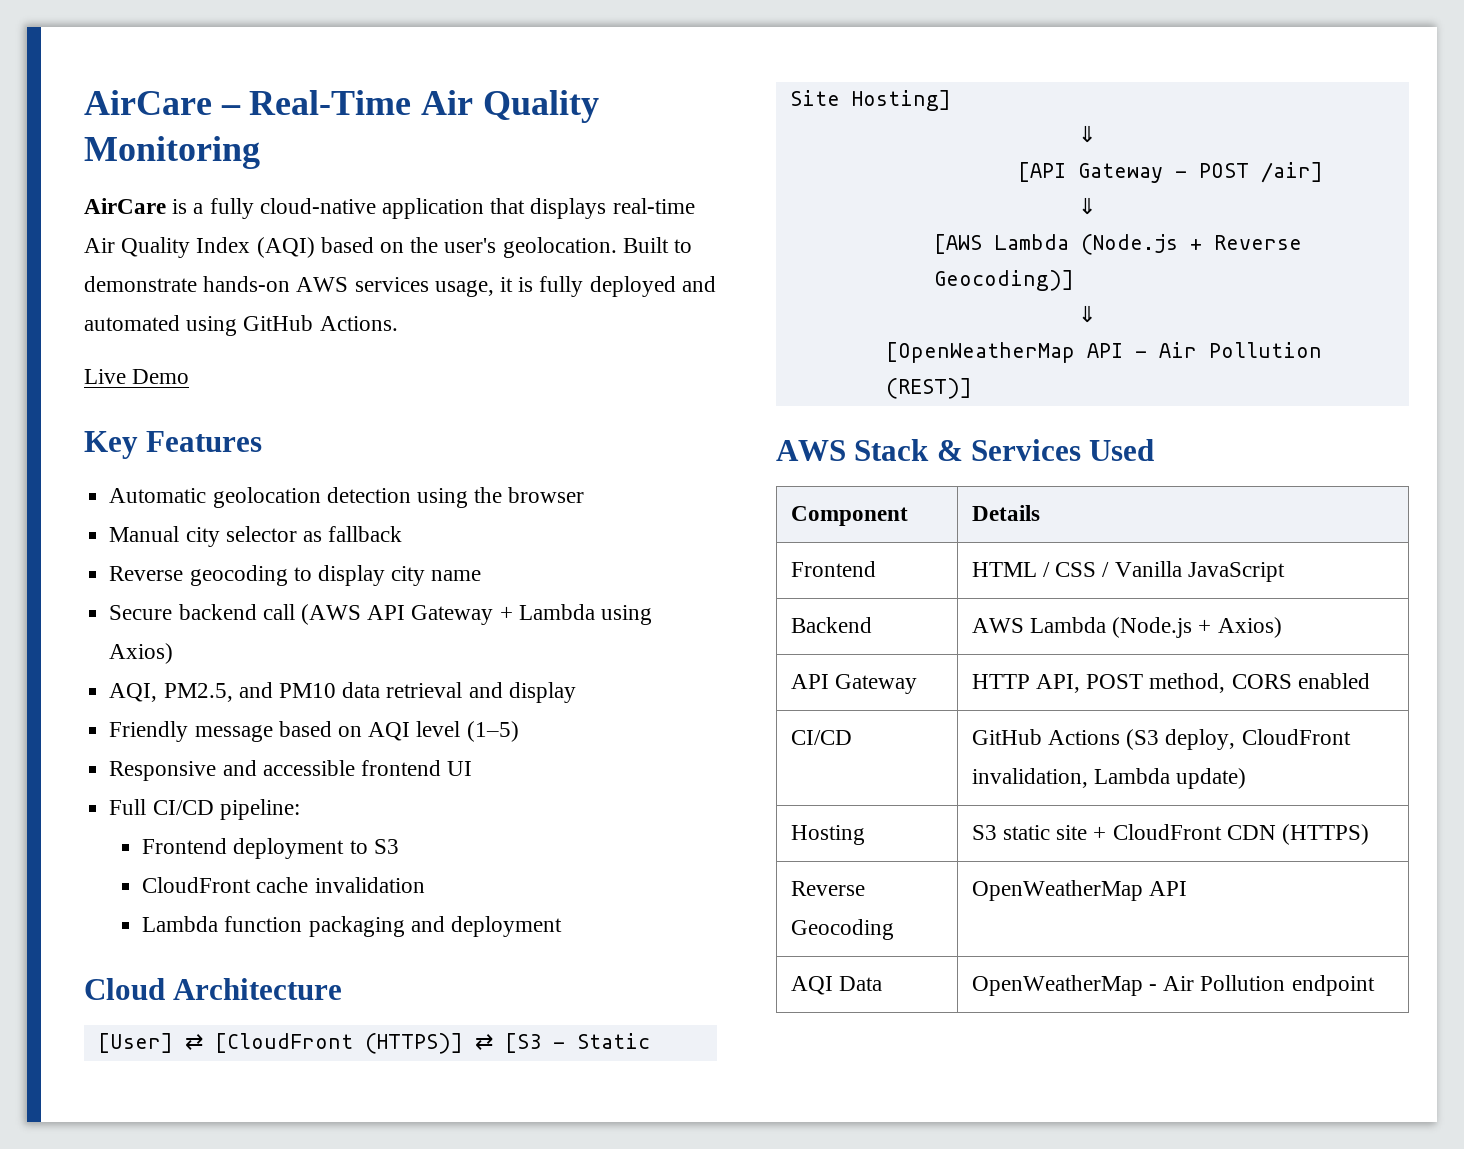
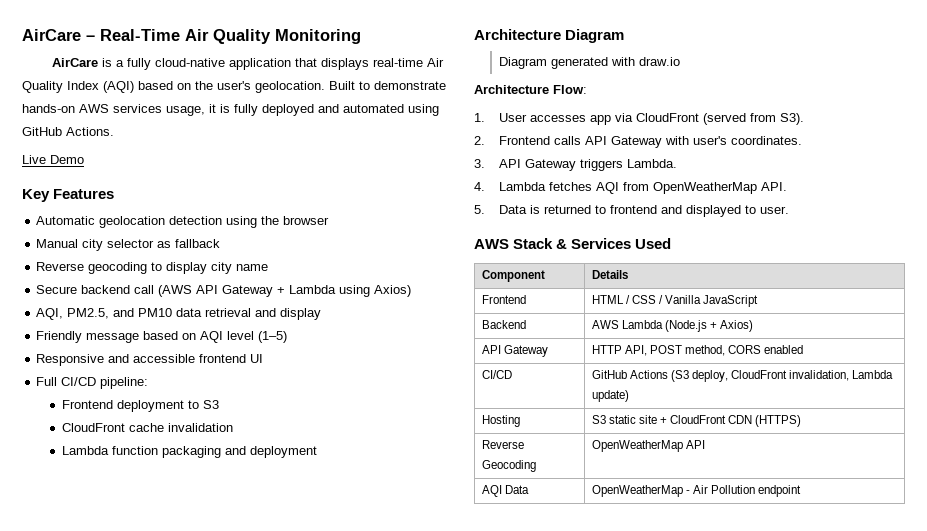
[84,978,343,1000] [97,1033,650,1054] [789,90,951,111] [1077,125,1096,143] [1017,162,1323,183] [1077,197,1096,215] [933,234,1302,255] [933,270,1074,291] [1077,305,1096,323] [885,342,1322,363] [885,378,972,399] Cloud Architecture // [User] ⇄ [CloudFront (HTTPS)] ⇄ [S3 - Static Site Hosting] // ⇓ // [API Gateway - POST /air] // ⇓ // [AWS Lambda (Node.js + Reverse Geocoding)] // ⇓ // [OpenWeatherMap API - Air Pollution (REST)] -> [474,29,625,43] [499,57,681,69] [474,85,587,94] [474,113,805,125] [474,136,803,148] [474,159,678,171] [474,182,788,194] [474,205,790,217] Architecture Diagram // Diagram generated with draw.io // Architecture Flow: // 1. User accesses app via CloudFront (served from S3). // 2. Frontend calls API Gateway with user's coordinates. // 3. API Gateway triggers Lambda. // 4. Lambda fetches AQI from OpenWeatherMap API. // 5. Data is returned to frontend and displayed to user.

